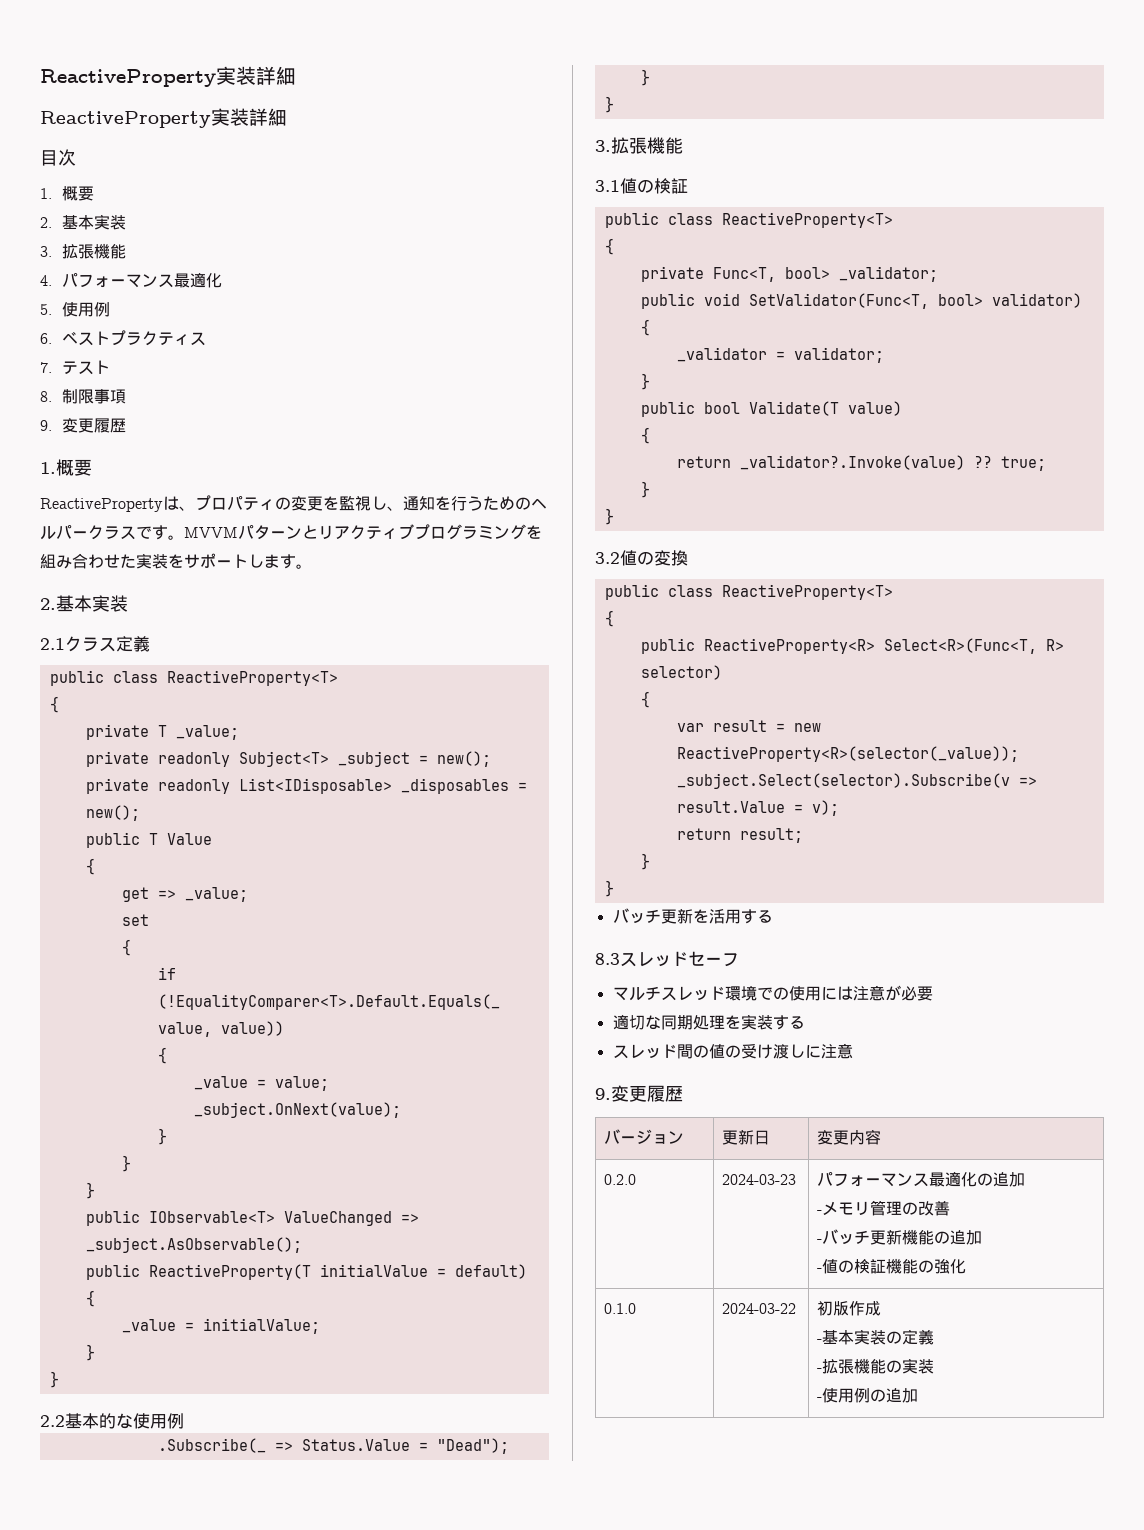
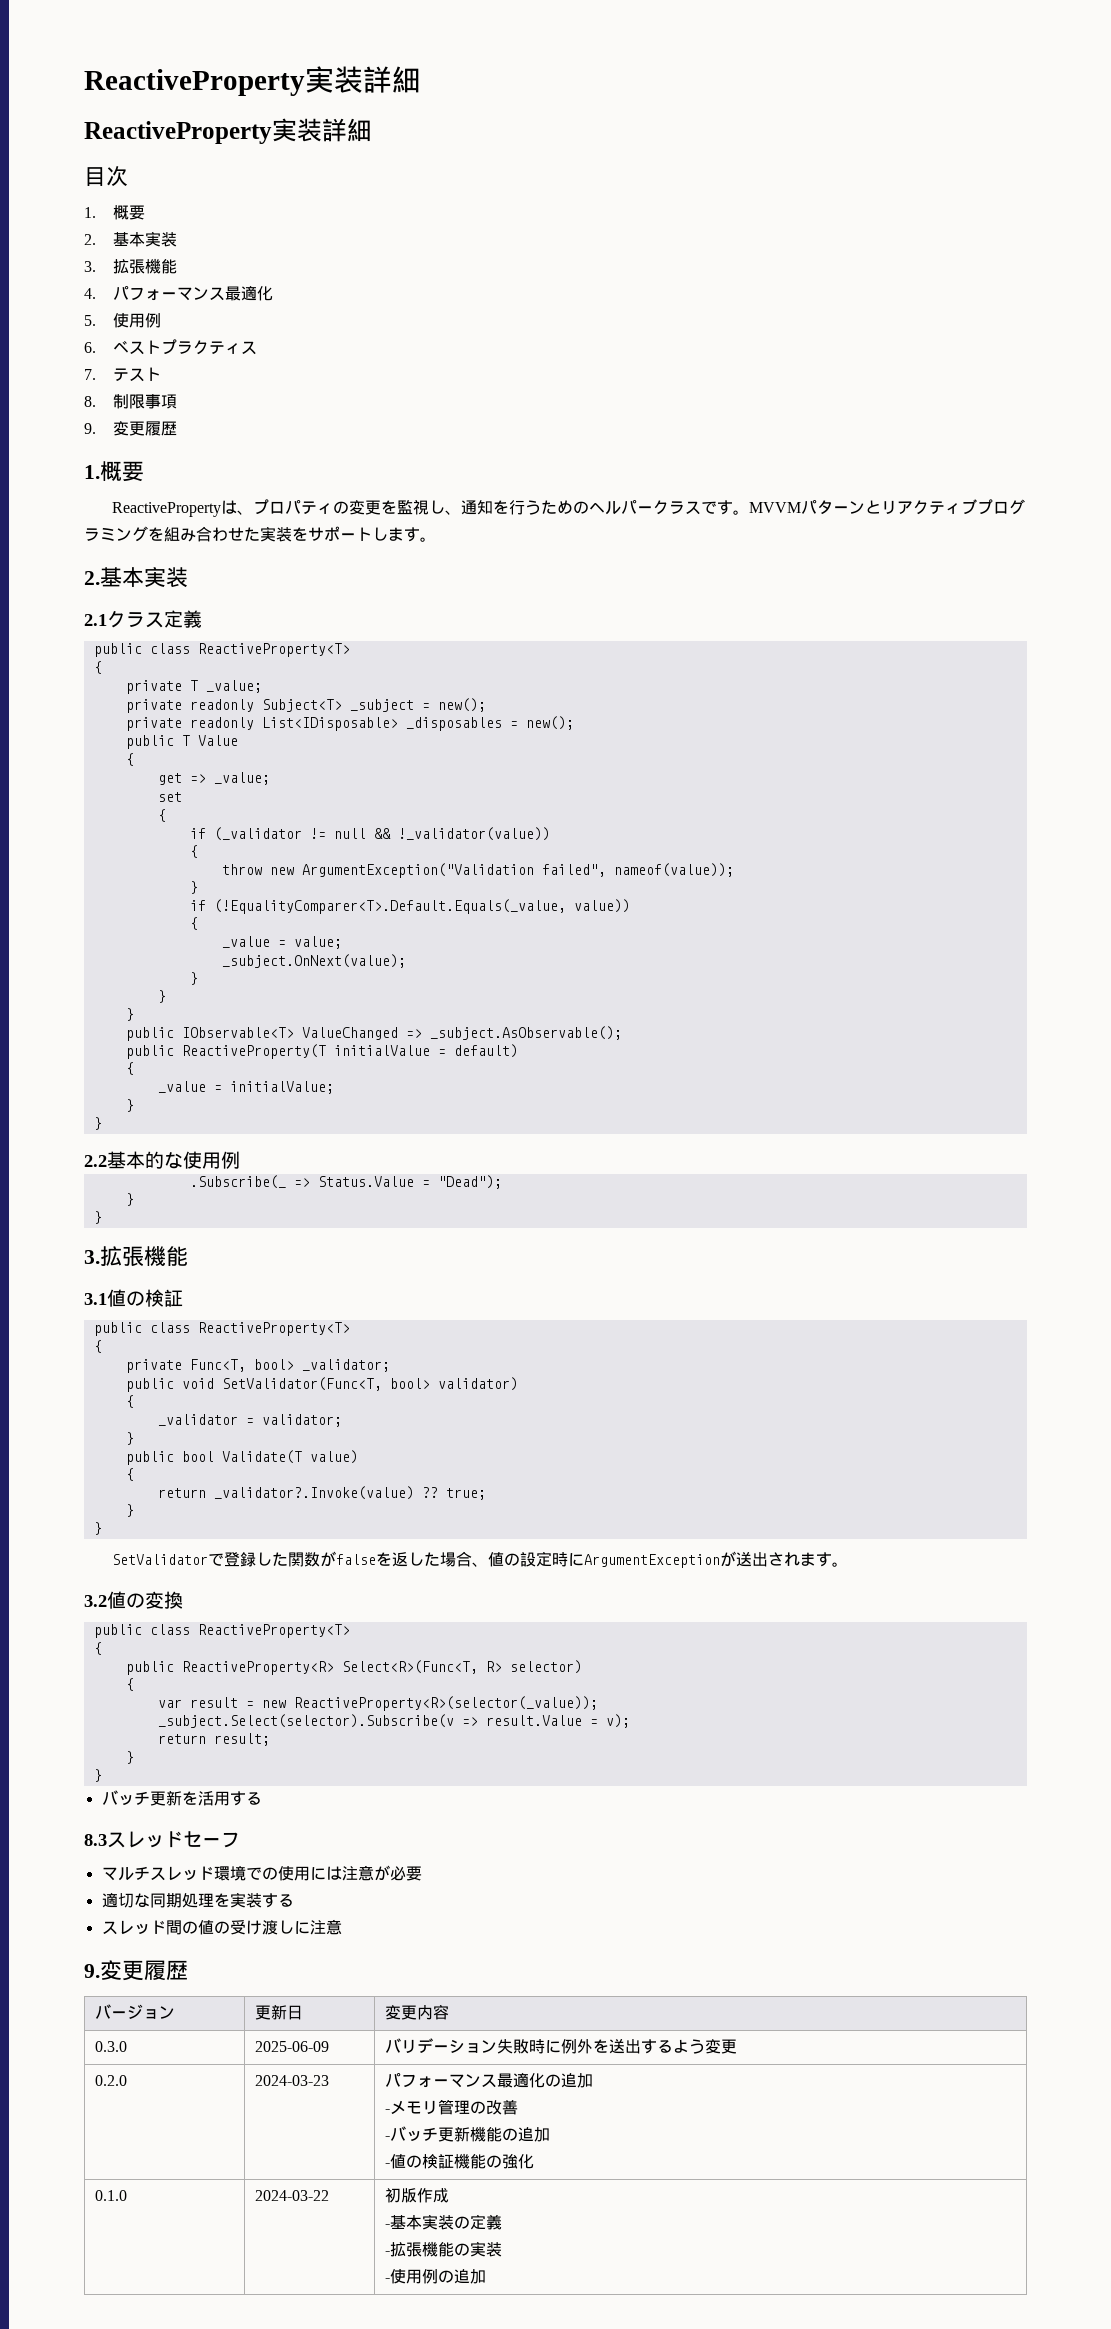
(131, 947) none -> [189,827,550,841] [189,845,198,858] [221,863,734,878] [189,881,198,894] // if (_validator != null && !_validator(value)) // { // throw new ArgumentException("Validation failed", nameof(value)); // }
(614, 516) none -> [111,1551,848,1568] // SetValidatorで登録した関数がfalseを返した場合、値の設定時にArgumentExceptionが送出されます。
(882, 1137) none -> [94,2041,127,2052] [254,2041,329,2052] [384,2038,737,2054] // 0.3.0 | 2025-06-09 | バリデーション失敗時に例外を送出するよう変更

